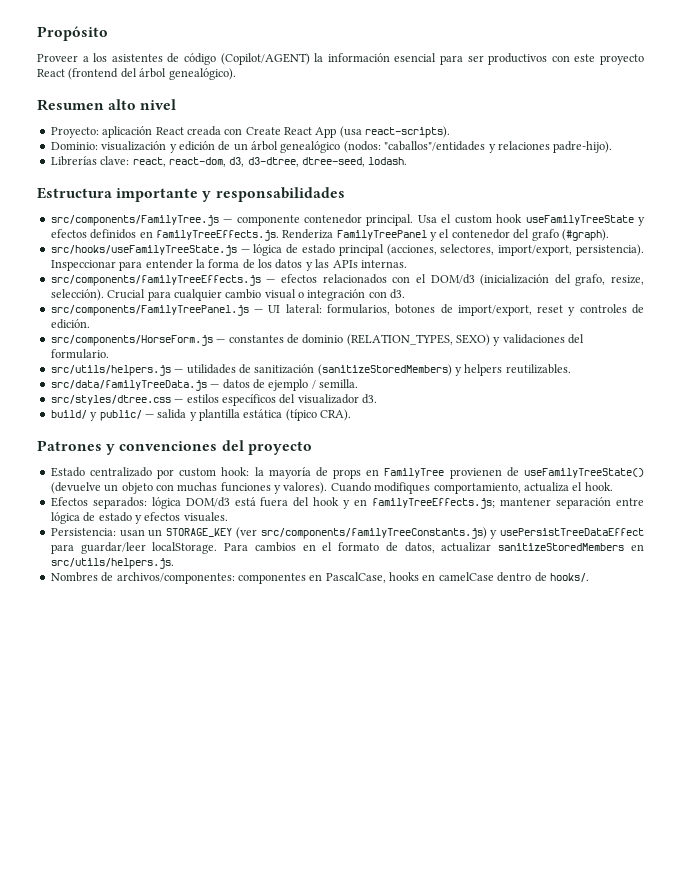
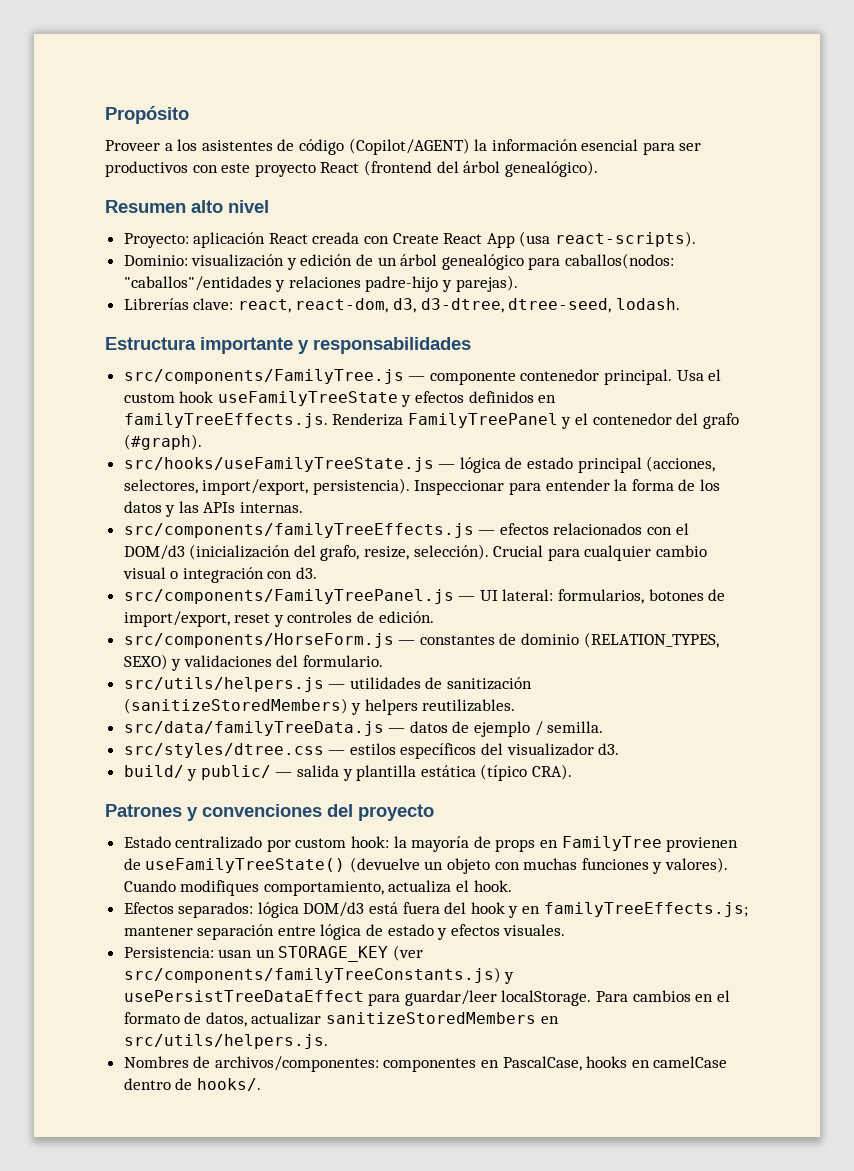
[343,141,381,153] (nodos: -> [528,253,675,270] para caballos(nodos:
[553,141,613,153] padre-hijo). -> [365,275,518,292] padre-hijo y parejas).

